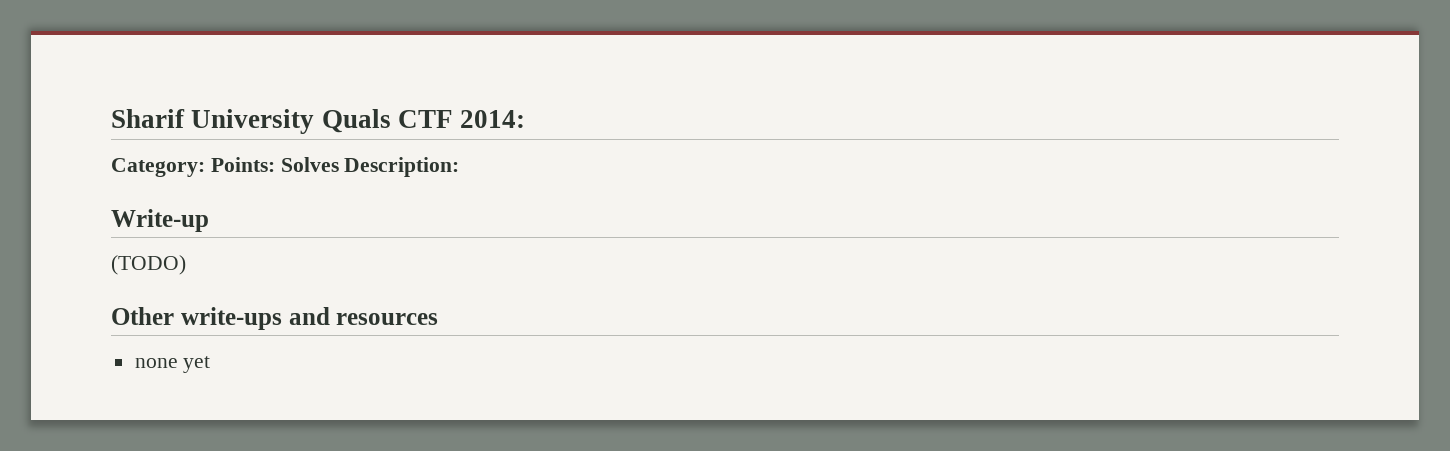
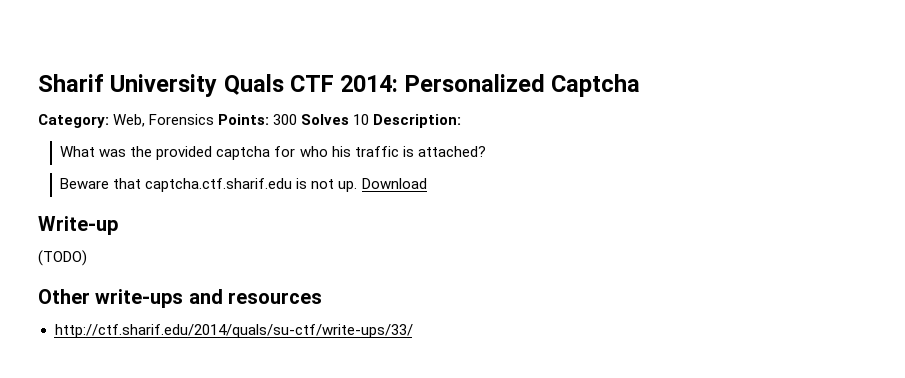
(526, 119) none -> [404,74,641,97] Personalized Captcha
[210,157,460,177] Points: Solves Description: -> [113,114,462,128] [60,146,486,160] [60,178,427,192] Web, Forensics Points: 300 Solves 10 Description: // What was the provided captcha for who his traffic is attached? // Beware that captcha.ctf.sharif.edu is not up. Download
[134,356,211,373] none yet -> [54,324,413,338] http://ctf.sharif.edu/2014/quals/su-ctf/write-ups/33/

